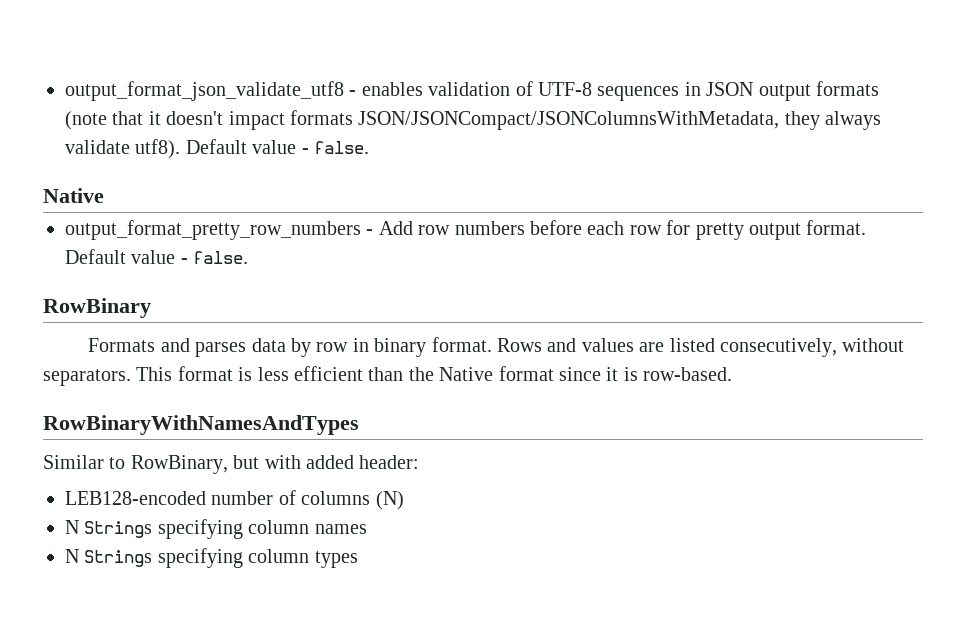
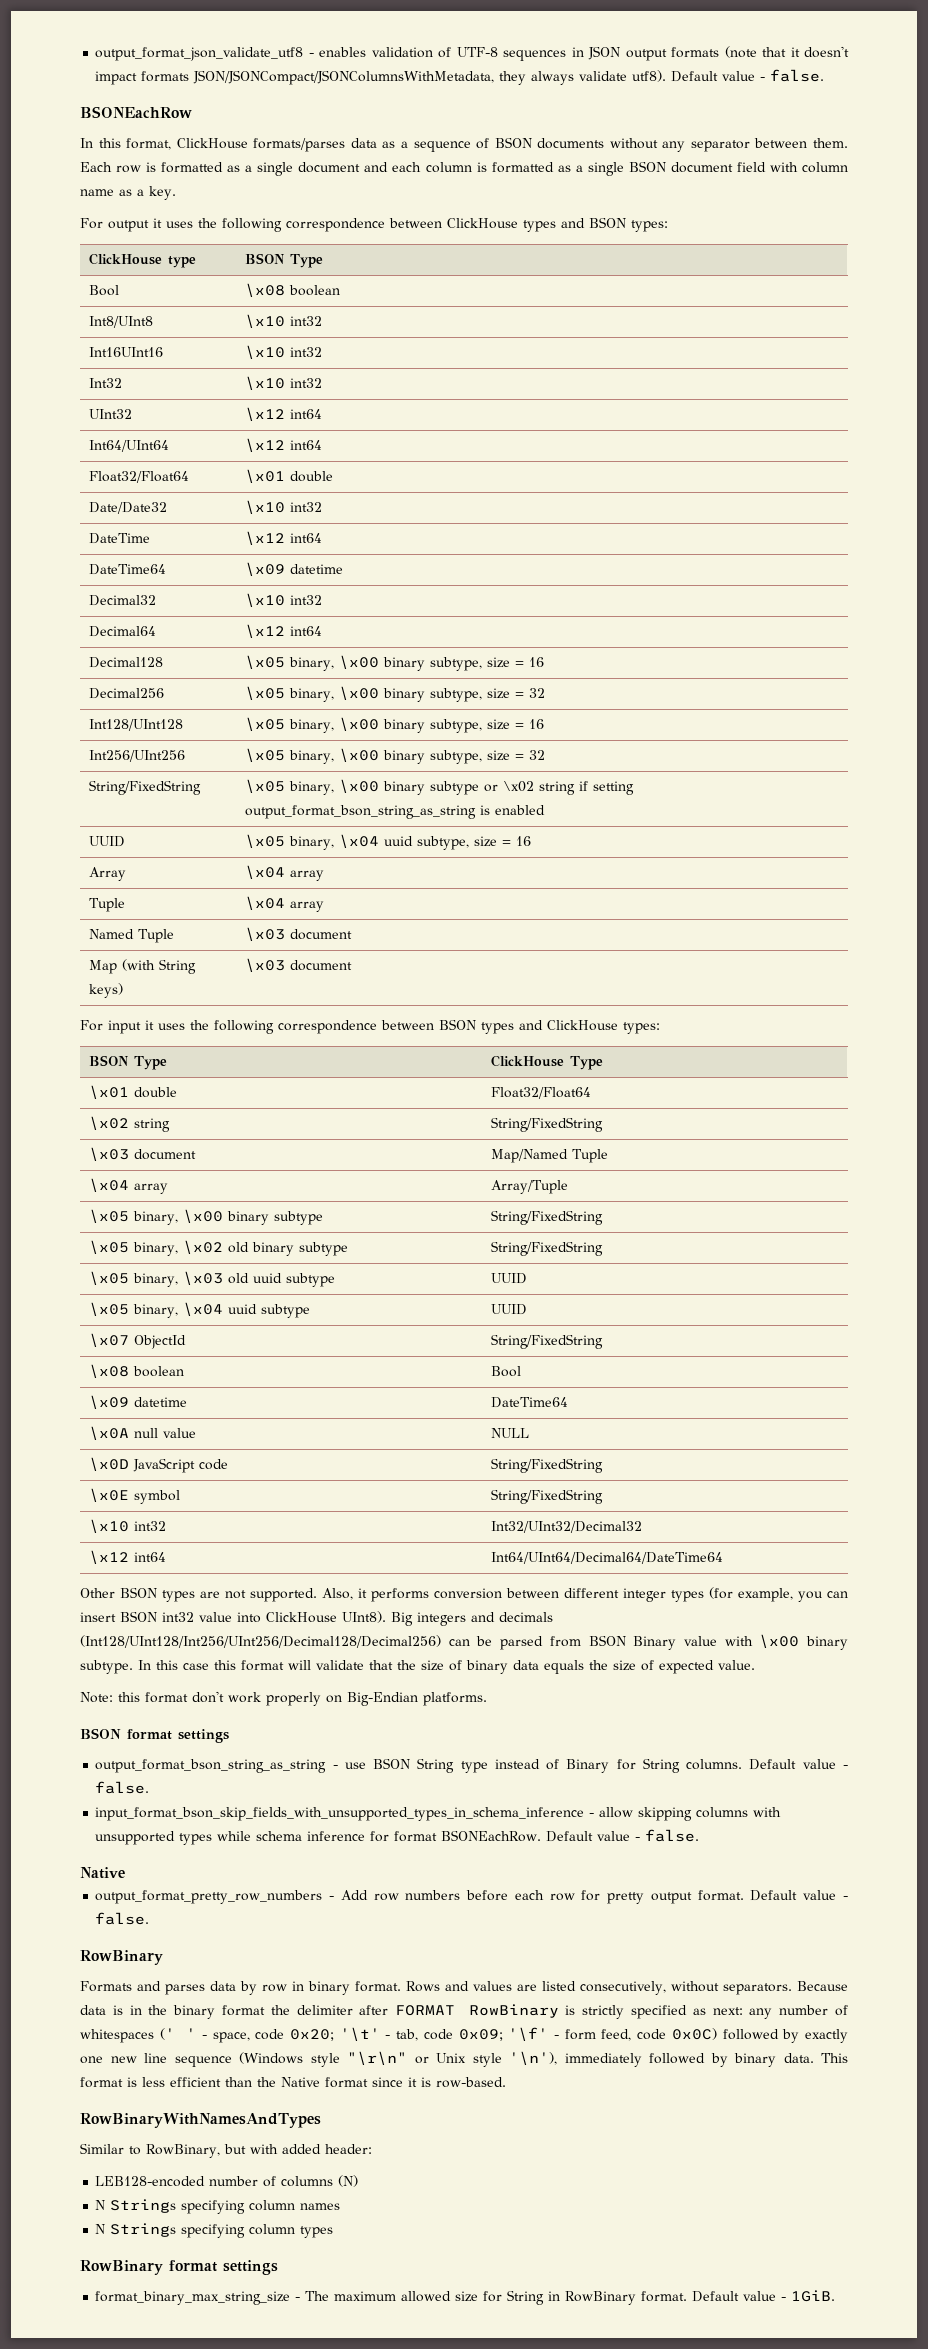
(369, 147) none -> [80,106,192,118] [80,137,848,152] [80,161,848,176] [80,186,176,200] [80,217,668,232] [88,253,196,268] [244,253,323,268] [88,285,119,296] [244,283,340,297] [88,316,153,328] [244,314,322,328] [88,347,163,357] [244,345,322,359] [88,378,122,388] [244,376,322,390] [88,409,132,419] [244,407,322,421] [88,440,169,452] [244,438,322,452] [88,471,189,483] [244,469,333,483] [88,502,167,514] [244,500,322,514] [88,533,150,544] [244,531,322,545] [88,564,166,575] [244,562,343,576] [88,595,156,606] [244,593,322,607] [88,626,156,637] [244,624,322,638] [88,657,163,668] [244,655,544,671] [88,688,164,699] [244,686,545,702] [88,719,183,731] [244,717,544,733] [88,750,185,762] [244,748,545,764] [88,780,201,795] [244,779,634,795] [244,805,545,819] [88,836,125,847] [244,834,531,850] [88,867,126,881] [244,865,324,881] [88,898,125,912] [244,896,324,912] [88,929,174,943] [244,927,352,941] [88,959,196,974] [88,983,123,998] [244,958,352,972] [80,1019,660,1034] [88,1055,167,1070] [490,1055,603,1070] [88,1085,177,1099] [490,1087,591,1099] [88,1116,170,1132] [490,1117,603,1132] [88,1147,196,1161] [490,1149,608,1163] [88,1178,168,1194] [490,1180,568,1194] [88,1209,323,1225] [490,1210,603,1225] [88,1240,348,1256] [490,1241,603,1256] [88,1271,335,1287] [490,1273,527,1284] [88,1302,310,1318] [490,1304,527,1315] [88,1333,186,1349] [490,1334,603,1349] [88,1364,184,1378] [490,1366,521,1377] [88,1395,187,1409] [490,1397,568,1408] [88,1426,196,1440] [490,1428,529,1438] [88,1457,228,1473] [490,1458,603,1473] [88,1488,180,1504] [490,1489,603,1504] [88,1519,166,1533] [490,1521,642,1533] [88,1550,166,1564] [490,1552,723,1564] [80,1587,848,1602] [80,1611,553,1626] [80,1634,849,1650] [80,1660,755,1674] [80,1691,487,1706] [80,1728,229,1743] [95,1758,849,1773] [95,1781,150,1794] [95,1807,782,1821] [95,1829,700,1845] // BSONEachRow // In this format, ClickHouse formats/parses data as a sequence of BSON documents without any separator between them. Each row is formatted as a single document and each column is formatted as a single BSON document field with column name as a key. // For output it uses the following correspondence between ClickHouse types and BSON types: // ClickHouse type | BSON Type // Bool | \x08 boolean // Int8/UInt8 | \x10 int32 // Int16UInt16 | \x10 int32 // Int32 | \x10 int32 // UInt32 | \x12 int64 // Int64/UInt64 | \x12 int64 // Float32/Float64 | \x01 double // Date/Date32 | \x10 int32 // DateTime | \x12 int64 // DateTime64 | \x09 datetime // Decimal32 | \x10 int32 // Decimal64 | \x12 int64 // Decimal128 | \x05 binary, \x00 binary subtype, size = 16 // Decimal256 | \x05 binary, \x00 binary subtype, size = 32 // Int128/UInt128 | \x05 binary, \x00 binary subtype, size = 16 // Int256/UInt256 | \x05 binary, \x00 binary subtype, size = 32 // String/FixedString | \x05 binary, \x00 binary subtype or \x02 string if setting output_format_bson_string_as_string is enabled // UUID | \x05 binary, \x04 uuid subtype, size = 16 // Array | \x04 array // Tuple | \x04 array // Named Tuple | \x03 document // Map (with String keys) | \x03 document // For input it uses the following correspondence between BSON types and ClickHouse types: // BSON Type | ClickHouse Type // \x01 double | Float32/Float64 // \x02 string | String/FixedString // \x03 document | Map/Named Tuple // \x04 array | Array/Tuple // \x05 binary, \x00 binary subtype | String/FixedString // \x05 binary, \x02 old binary subtype | String/FixedString // \x05 binary, \x03 old uuid subtype | UUID // \x05 binary, \x04 uuid subtype | UUID // \x07 ObjectId | String/FixedString // \x08 boolean | Bool // \x09 datetime | DateTime64 // \x0A null value | NULL // \x0D JavaScript code | String/FixedString // \x0E symbol | String/FixedString // \x10 int32 | Int32/UInt32/Decimal32 // \x12 int64 | Int64/UInt64/Decimal64/DateTime64 // Other BSON types are not supported. Also, it performs conversion between different integer types (for example, you can insert BSON int32 value into ClickHouse UInt8). Big integers and decimals (Int128/UInt128/Int256/UInt256/Decimal128/Decimal256) can be parsed from BSON Binary value with \x00 binary subtype. In this case this format will validate that the size of binary data equals the size of expected value. // Note: this format don't work properly on Big-Endian platforms. // BSON format settings // output_format_bson_string_as_string - use BSON String type instead of Binary for String columns. Default value - false. // input_format_bson_skip_fields_with_unsupported_types_in_schema_inference - allow skipping columns with unsupported types while schema inference for format BSONEachRow. Default value - false.
(131, 377) none -> [797,1981,849,1991] [80,2004,848,2019] [80,2027,848,2043] [80,2051,814,2067] Because data is in the binary format the delimiter after FORMAT RowBinary is strictly specified as next: any number of whitespaces (' ' - space, code 0x20; '\t' - tab, code 0x09; '\f' - form feed, code 0x0C) followed by exactly one new line sequence (Windows style "\r\n" or Unix style '\n'), immediately followed by binary data.
(358, 559) none -> [80,2260,278,2275] [95,2290,836,2305] // RowBinary format settings // format_binary_max_string_size - The maximum allowed size for String in RowBinary format. Default value - 1GiB.

